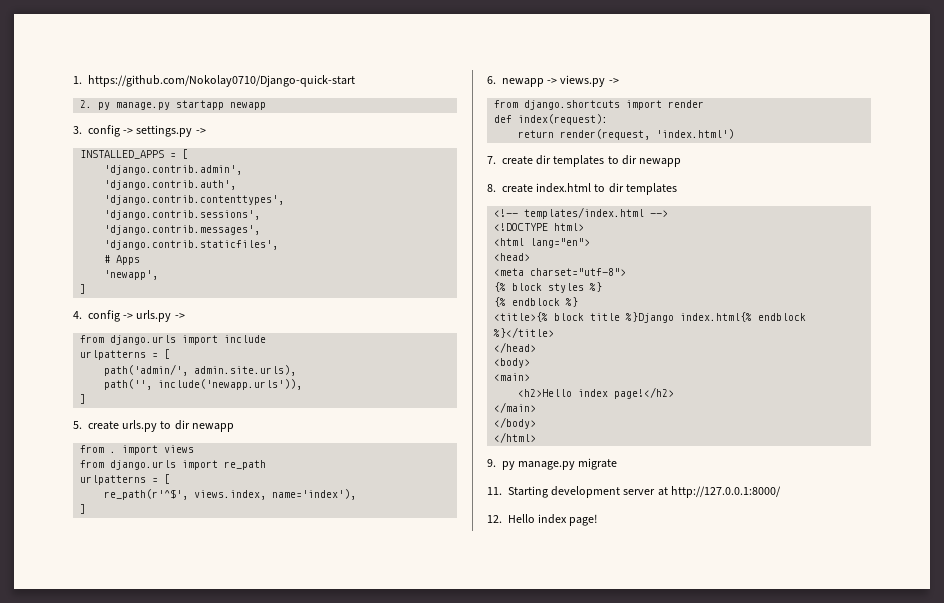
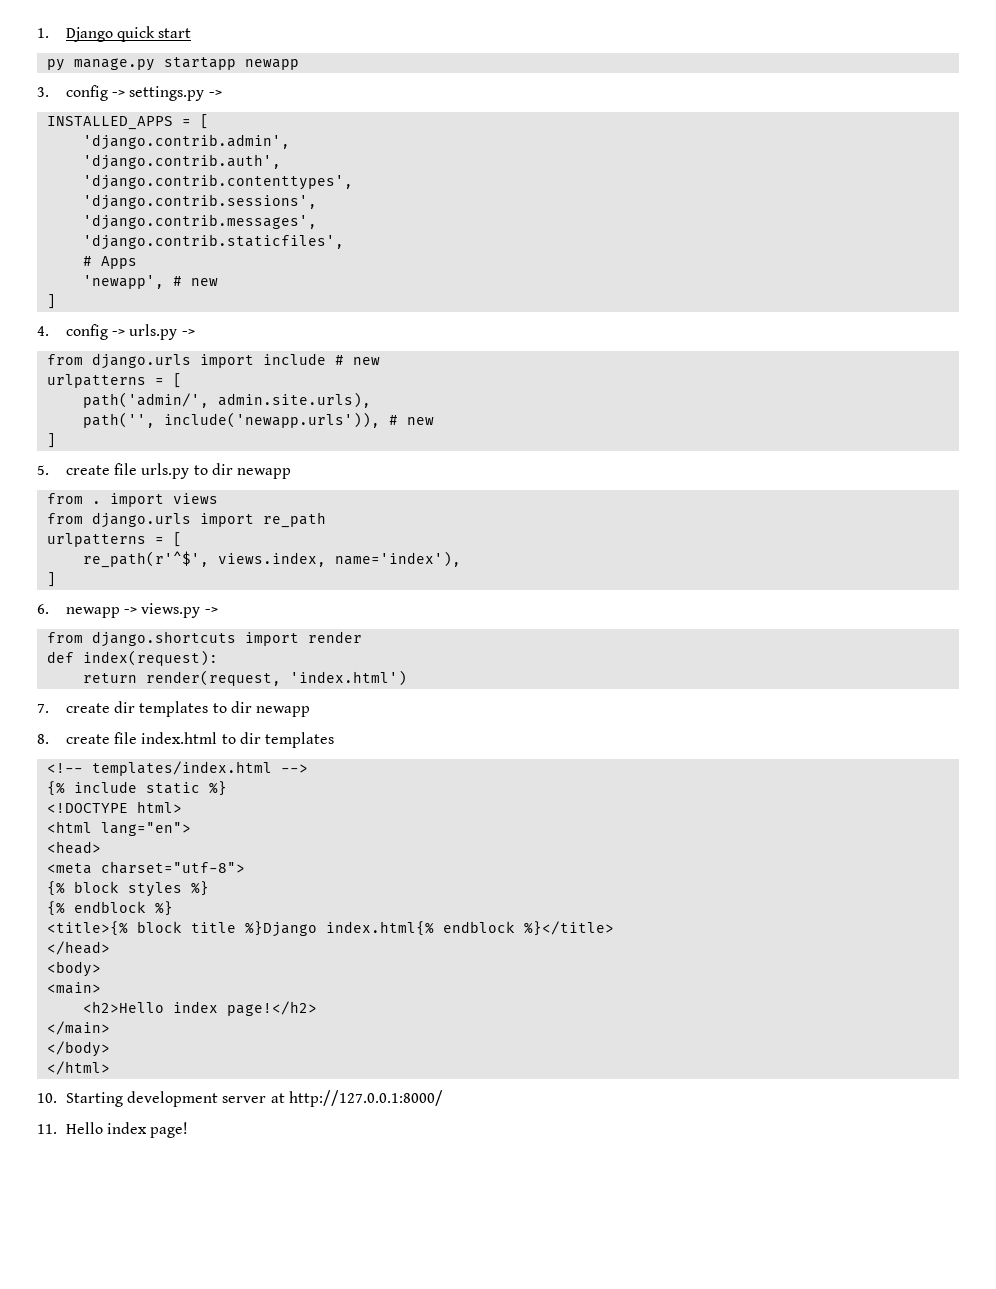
[88,75,355,87] [80,100,93,108] https://github.com/Nokolay0710/Django-quick-start // 2. -> [65,26,192,42] Django quick start //
(159, 275) none -> [172,276,218,286] # new
(267, 339) none -> [334,355,380,365] # new
(303, 384) none -> [388,415,434,425] # new
(119, 425) none -> [114,463,138,475] file
(533, 188) none -> [114,732,138,744] file
(669, 213) none -> [46,781,227,796] // {% include static %}
[487,458,618,470] [487,487,502,495] 9. py manage.py migrate // 11. -> [37,1093,57,1103] 10.
[487,515,502,523] 12. -> [37,1124,57,1134] 11.

